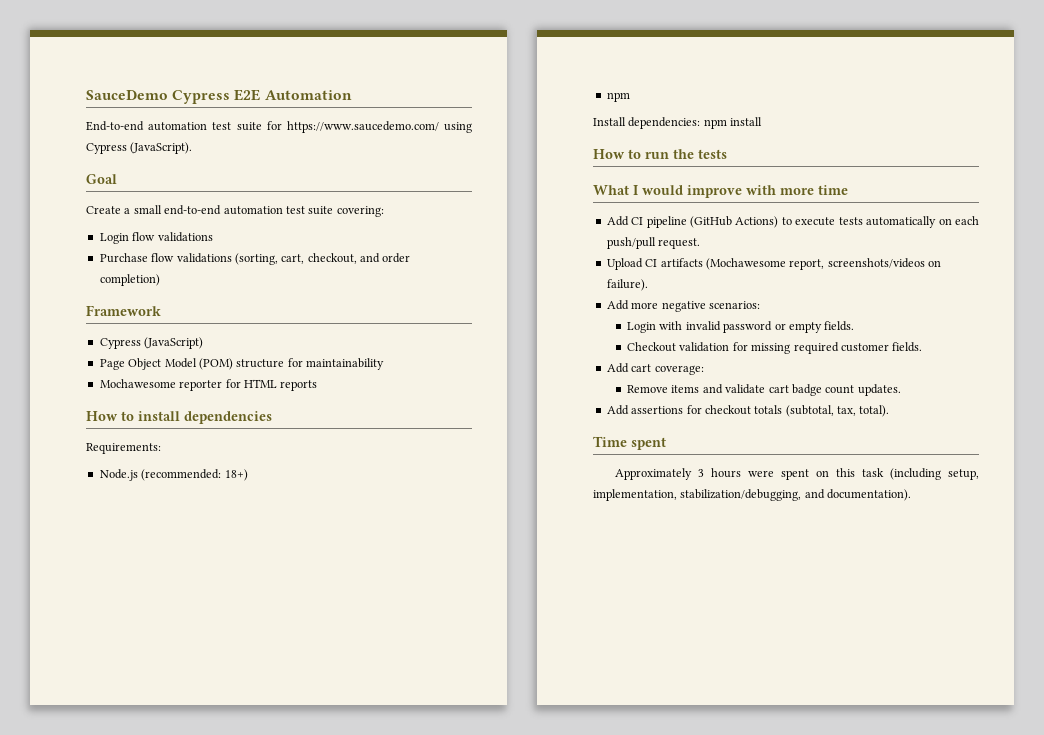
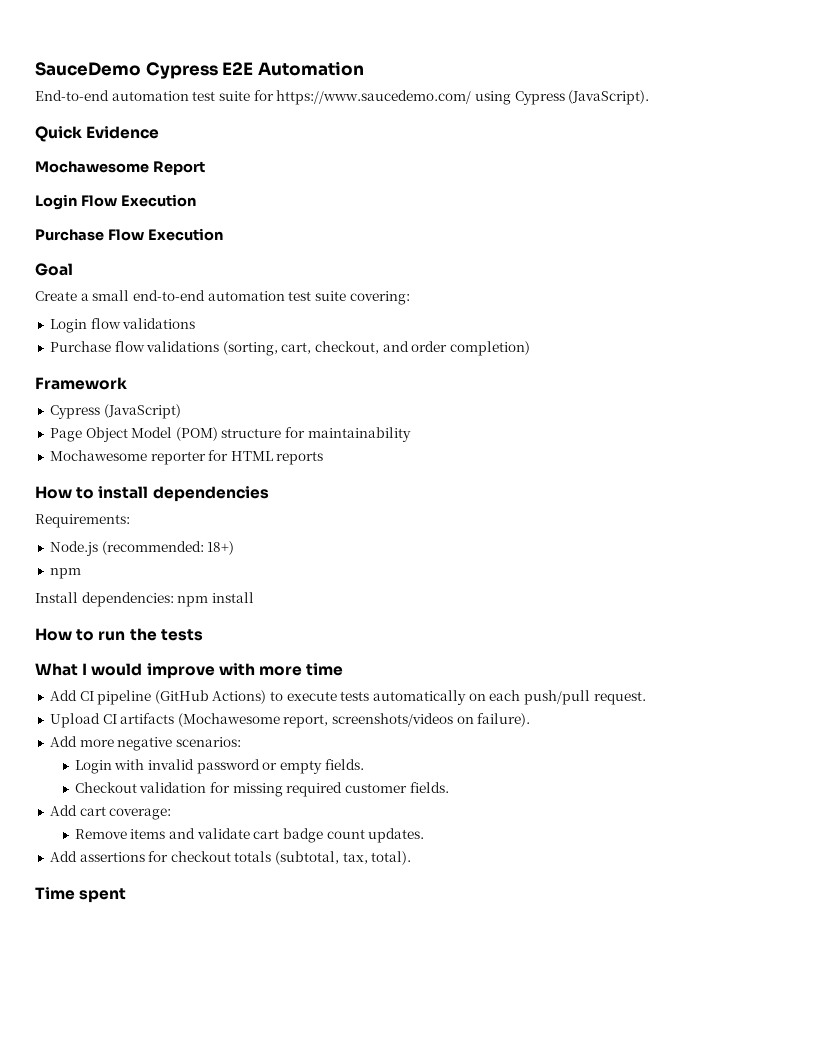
(193, 148) none -> [35,126,160,142] [35,161,205,175] [35,194,196,210] [35,228,223,241] // Quick Evidence // Mochawesome Report // Login Flow Execution // Purchase Flow Execution
[615,468,979,480] [593,489,912,501] // Approximately 3 hours were spent on this task (including setup, implementation, stabilization/debugging, and documentation). -> (127, 895) none

